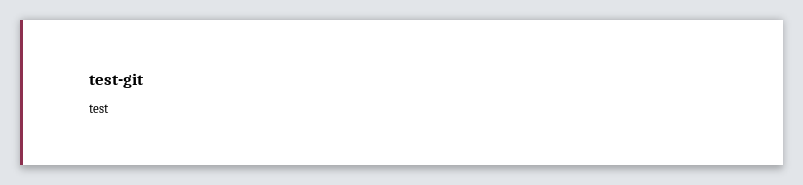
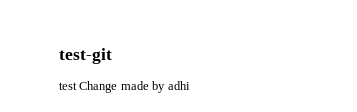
(109, 108) none -> [79,81,190,93] Change made by adhi

